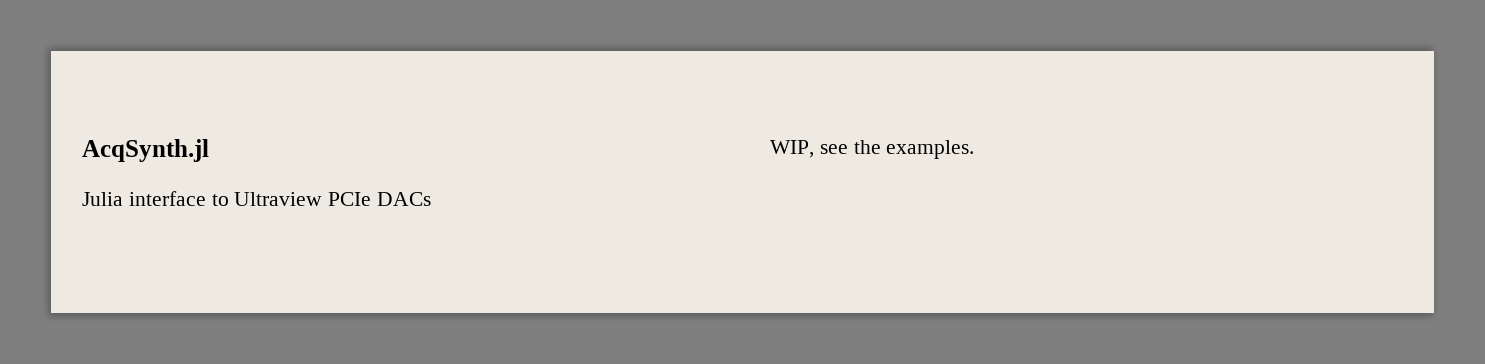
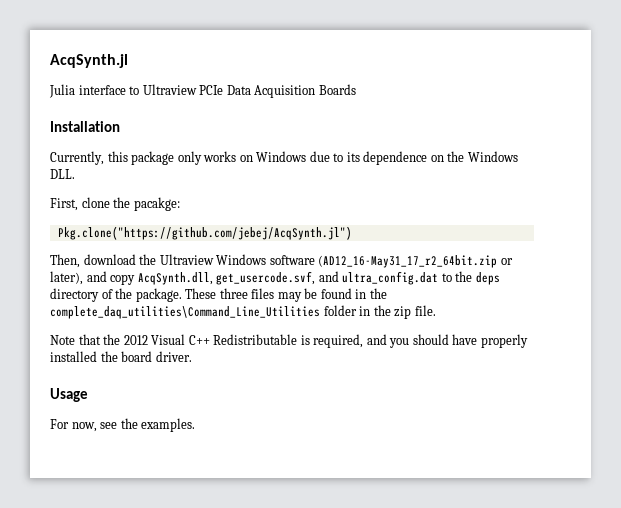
[377,192,432,206] [770,140,814,158] DACs // WIP, -> [226,84,356,98] [50,121,120,132] [50,151,518,165] [50,169,75,179] [50,197,180,211] [57,226,352,240] [50,254,513,268] [50,271,500,285] [50,288,387,302] [50,305,436,319] [50,334,528,348] [50,351,192,362] [50,388,88,402] [50,419,97,432] Data Acquisition Boards // Installation // Currently, this package only works on Windows due to its dependence on the Windows DLL. // First, clone the pacakge: // Pkg.clone("https://github.com/jebej/AcqSynth.jl") // Then, download the Ultraview Windows software (AD12_16-May31_17_r2_64bit.zip or later), and copy AcqSynth.dll, get_usercode.svf, and ultra_config.dat to the deps directory of the package. These three files may be found in the complete_daq_utilities\Command_Line_Utilities folder in the zip file. // Note that the 2012 Visual C++ Redistributable is required, and you should have properly installed the board driver. // Usage // For now,

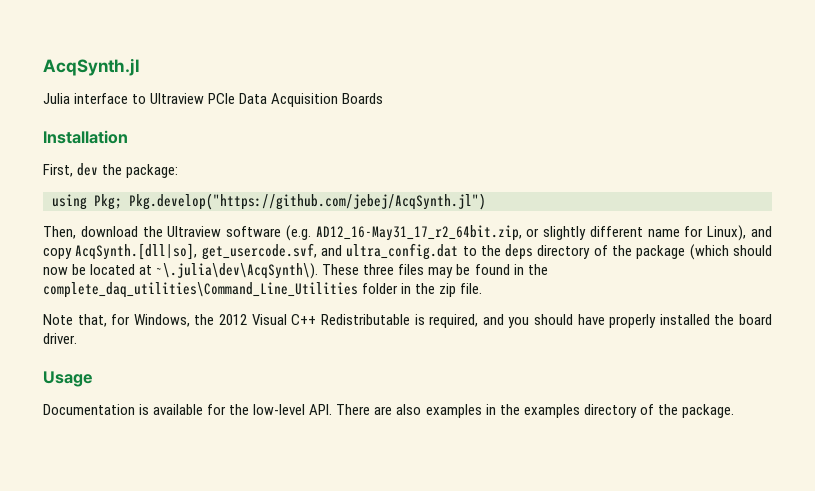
[50,151,518,165] [50,169,75,179] [50,197,180,211] [57,226,352,240] [50,254,513,268] [50,271,83,285] Currently, this package only works on Windows due to its dependence on the Windows DLL. // First, clone the pacakge: // Pkg.clone("https://github.com/jebej/AcqSynth.jl") // Then, download the Ultraview Windows software (AD12_16-May31_17_r2_64bit.zip or later), -> [43,163,179,178] [52,193,486,210] [43,225,747,241] First, dev the package: // using Pkg; Pkg.develop("https://github.com/jebej/AcqSynth.jl") // Then, download the Ultraview software (e.g. AD12_16-May31_17_r2_64bit.zip, or slightly different name for Linux),
[137,272,213,285] AcqSynth.dll, -> [75,243,198,260] AcqSynth.[dll|so],
[135,288,182,302] package. -> [636,244,772,260] [43,263,319,279] package (which should now be located at ~\.julia\dev\AcqSynth\).
[78,334,101,345] that -> [77,314,190,327] that, for Windows,
[50,418,196,432] For now, see the examples. -> [43,404,734,418] Documentation is available for the low-level API. There are also examples in the examples directory of the package.

